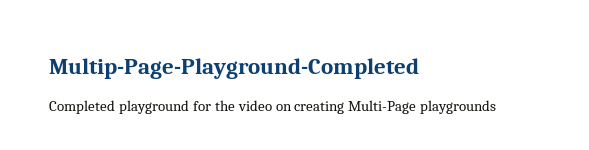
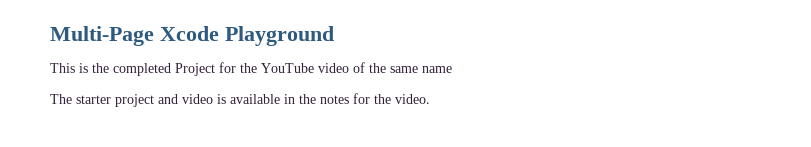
[49,58,419,79] [49,100,497,114] Multip-Page-Playground-Completed // Completed playground for the video on creating Multi-Page playgrounds -> [50,26,334,46] [50,62,452,76] [50,93,430,107] Multi-Page Xcode Playground // This is the completed Project for the YouTube video of the same name // The starter project and video is available in the notes for the video.

